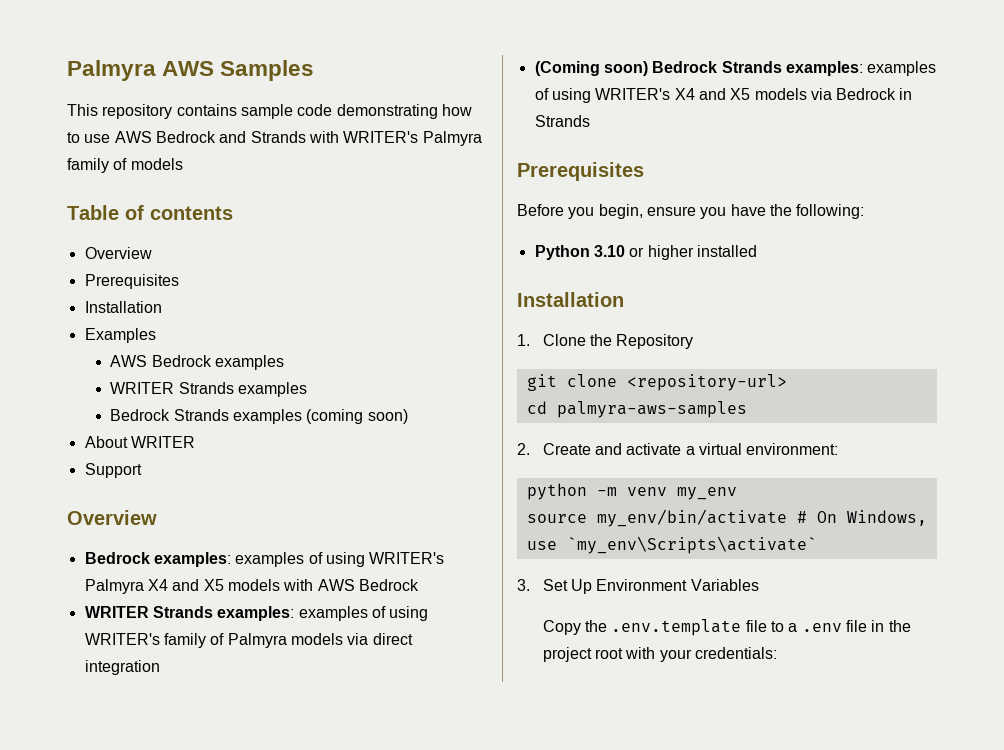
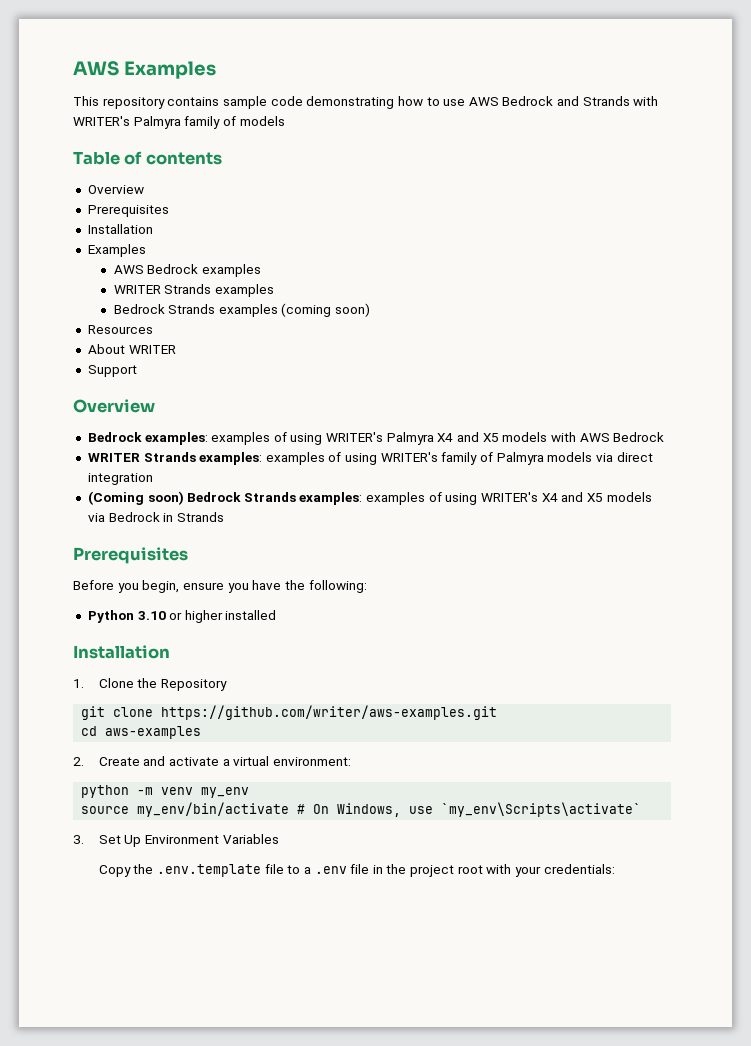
[67,60,315,81] Palmyra AWS Samples -> [73,61,216,79] AWS Examples
(408, 416) none -> [87,325,153,334] // Resources
[626,374,787,391] <repository-url> -> [161,705,498,720] https://github.com/writer/aws-examples.git
[556,401,747,418] palmyra-aws-samples -> [105,726,202,739] aws-examples

